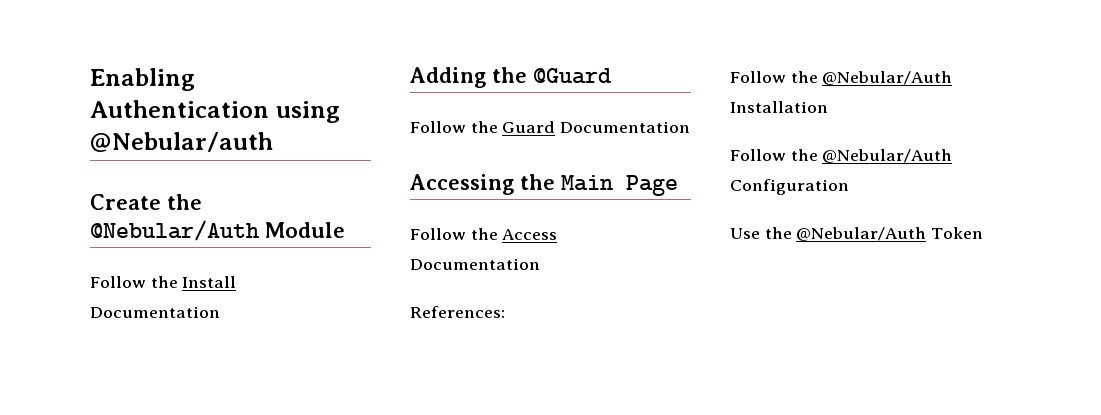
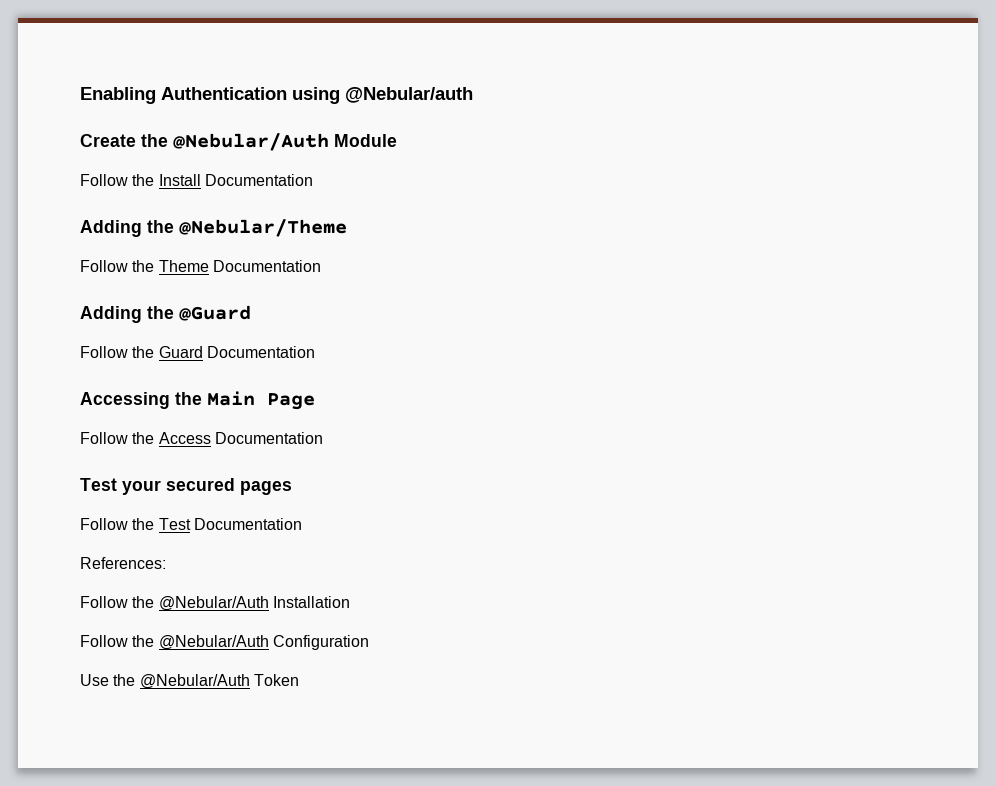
(220, 312) none -> [80,219,347,237] [80,260,321,272] // Adding the @Nebular/Theme // Follow the Theme Documentation
(540, 264) none -> [80,478,292,495] [80,518,302,530] // Test your secured pages // Follow the Test Documentation

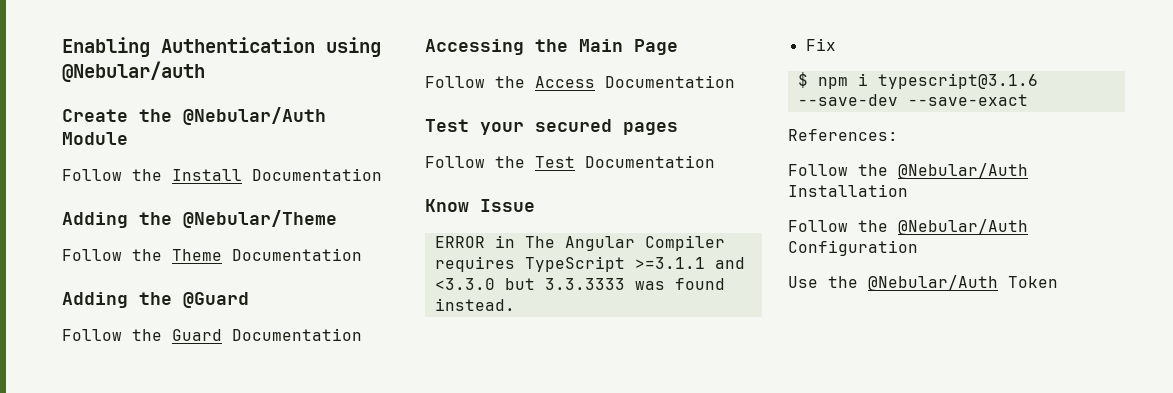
(302, 524) none -> [425,199,535,212] [434,235,725,251] [434,256,745,272] [434,278,725,290] [434,298,515,311] [805,38,836,51] [797,72,1038,89] [797,94,1028,106] // Know Issue // ERROR in The Angular Compiler requires TypeScript >=3.1.1 and <3.3.0 but 3.3.3333 was found instead. // Fix // $ npm i typescript@3.1.6 --save-dev --save-exact

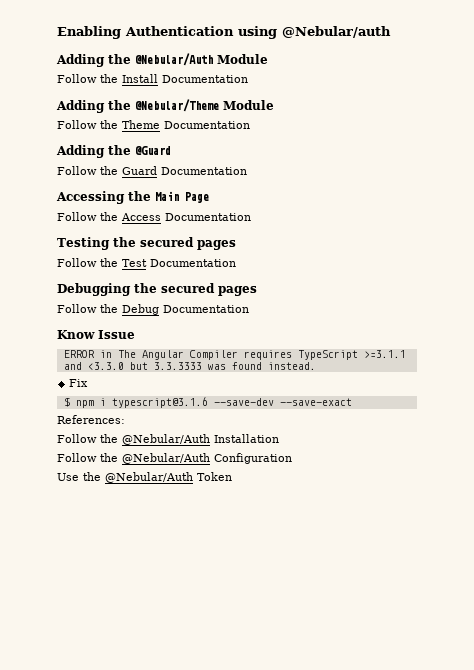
[62,109,128,122] Create -> [56,54,105,67] Adding
(337, 219) none -> [223,100,274,110] Module
[425,119,524,135] Test your -> [57,237,136,250] Testing the
(715, 161) none -> [57,283,257,296] [57,304,249,315] // Debugging the secured pages // Follow the Debug Documentation

